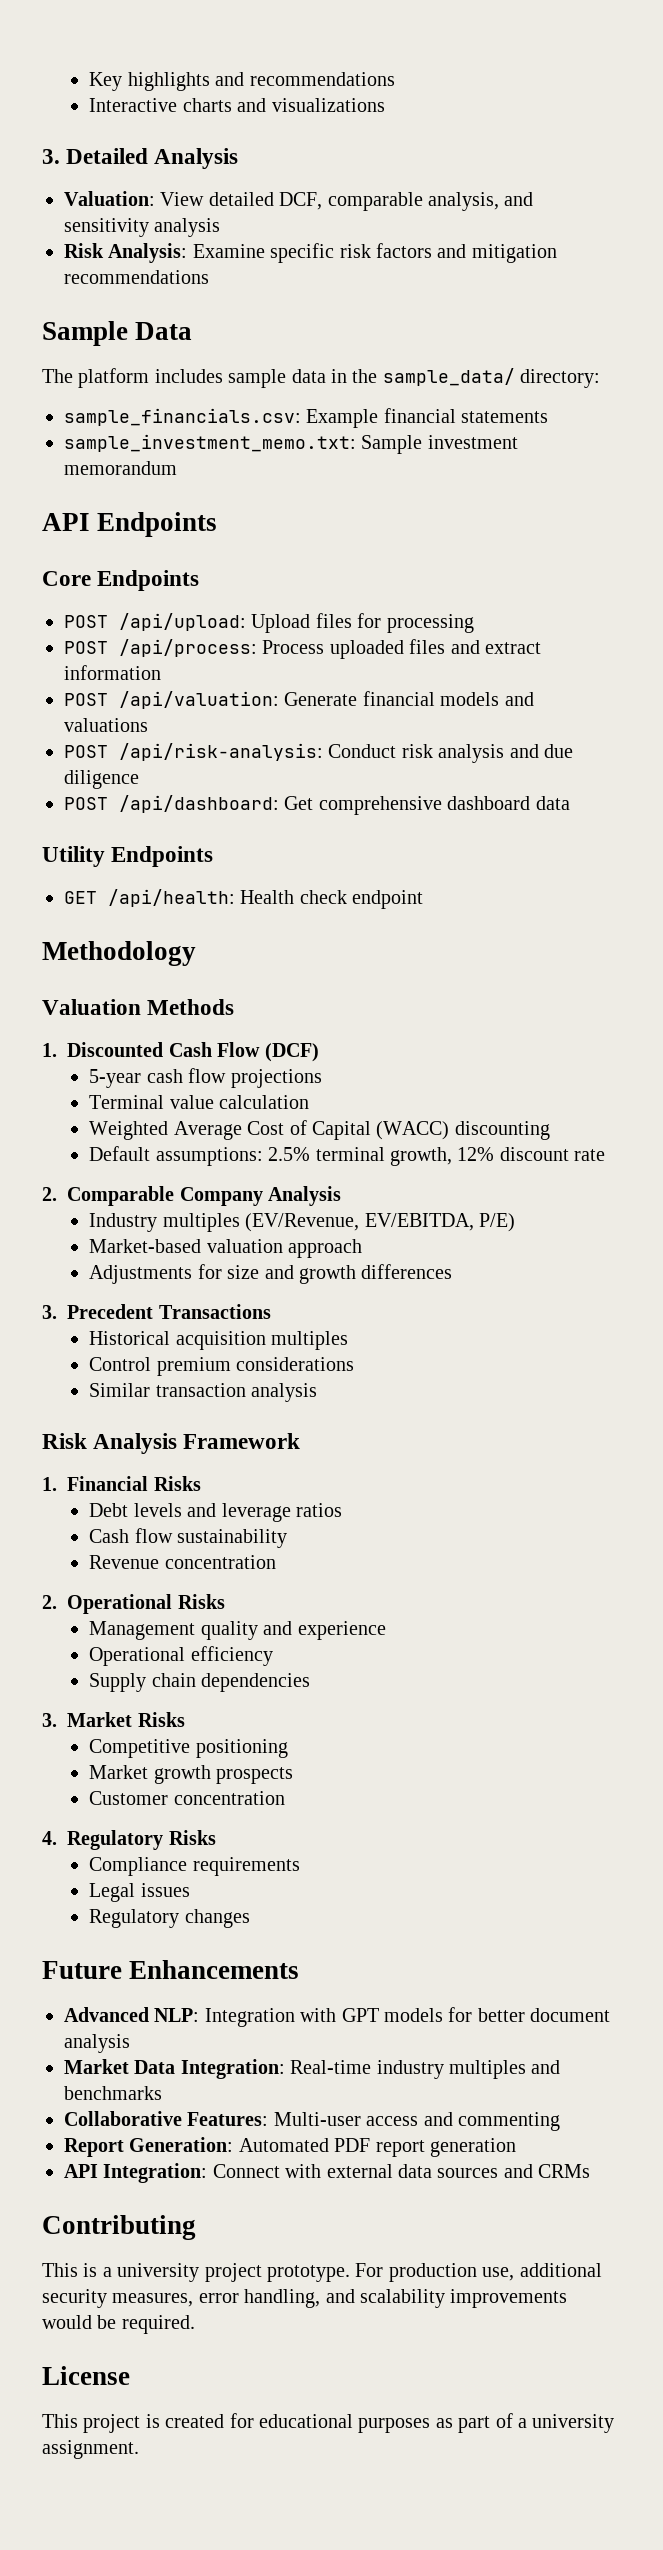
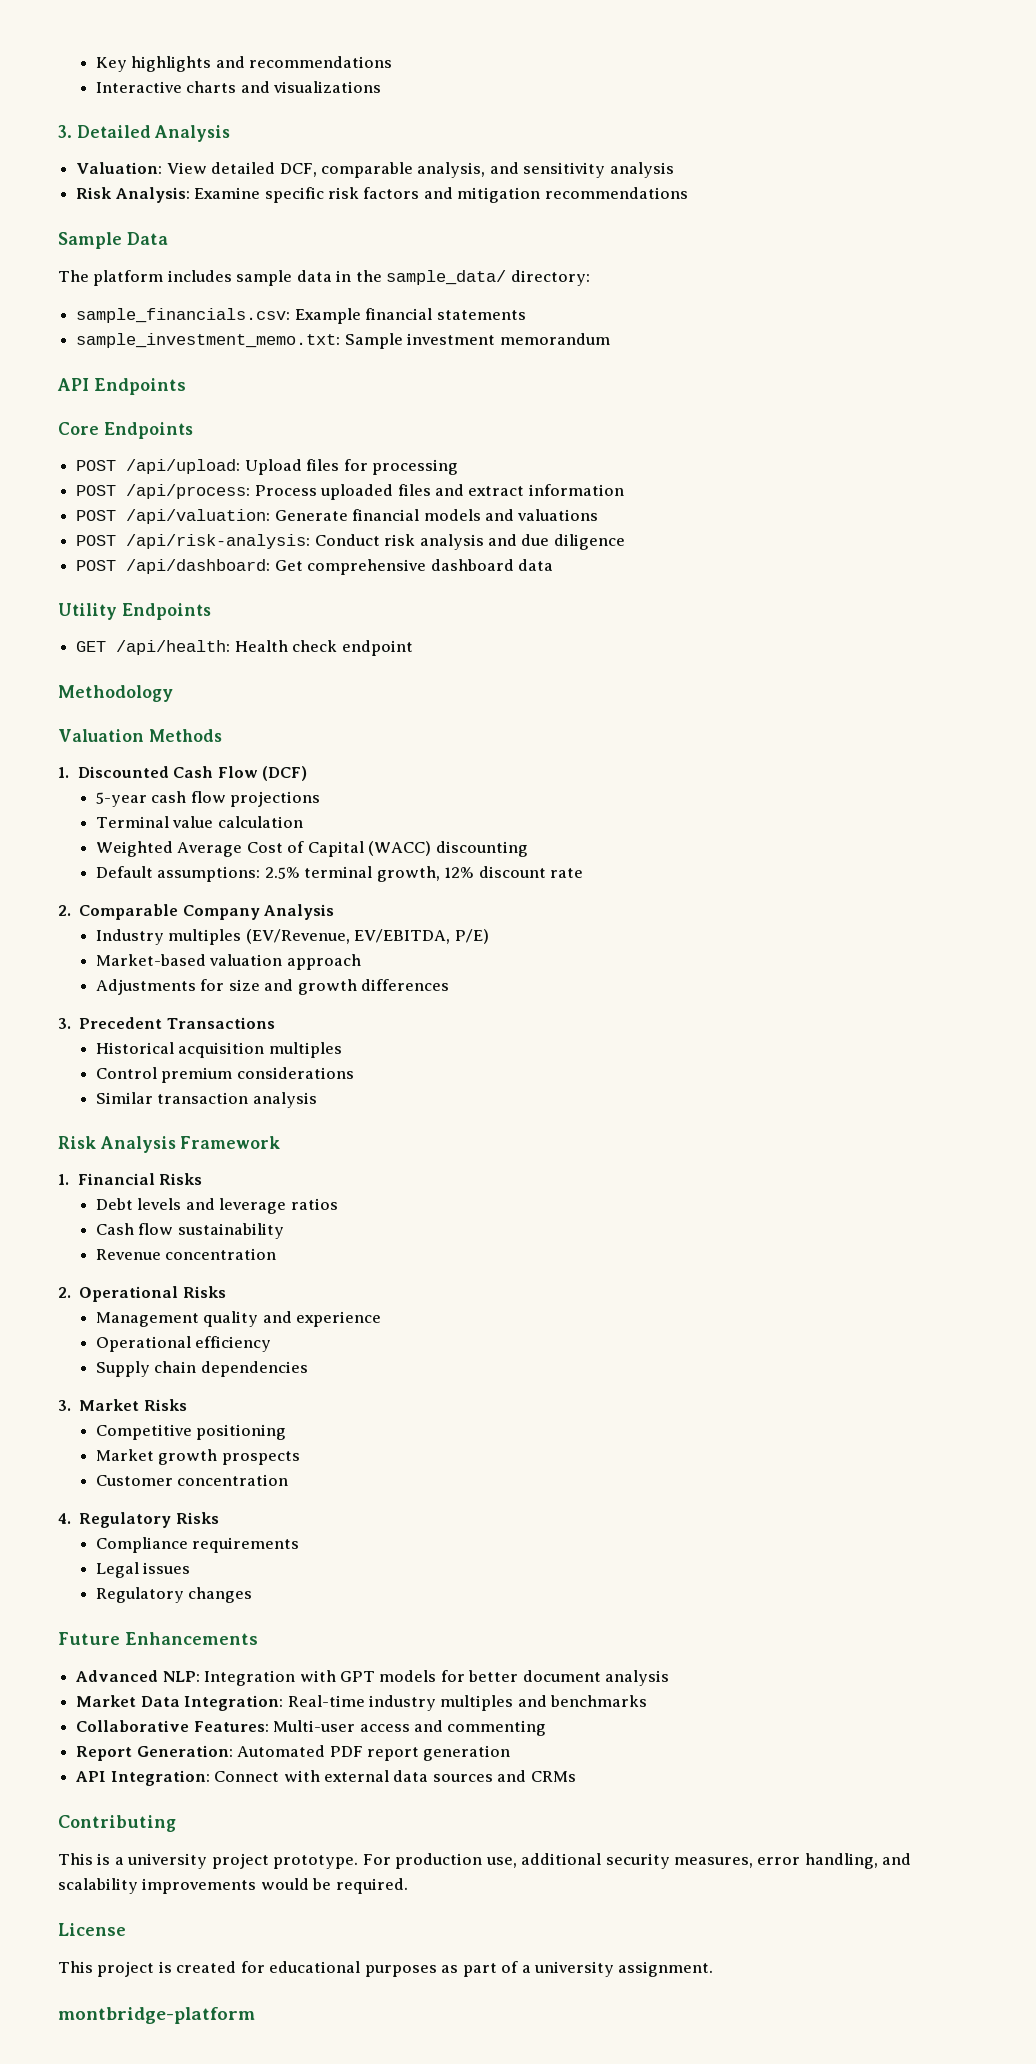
(139, 2449) none -> [58,2007,255,2024] // montbridge-platform

